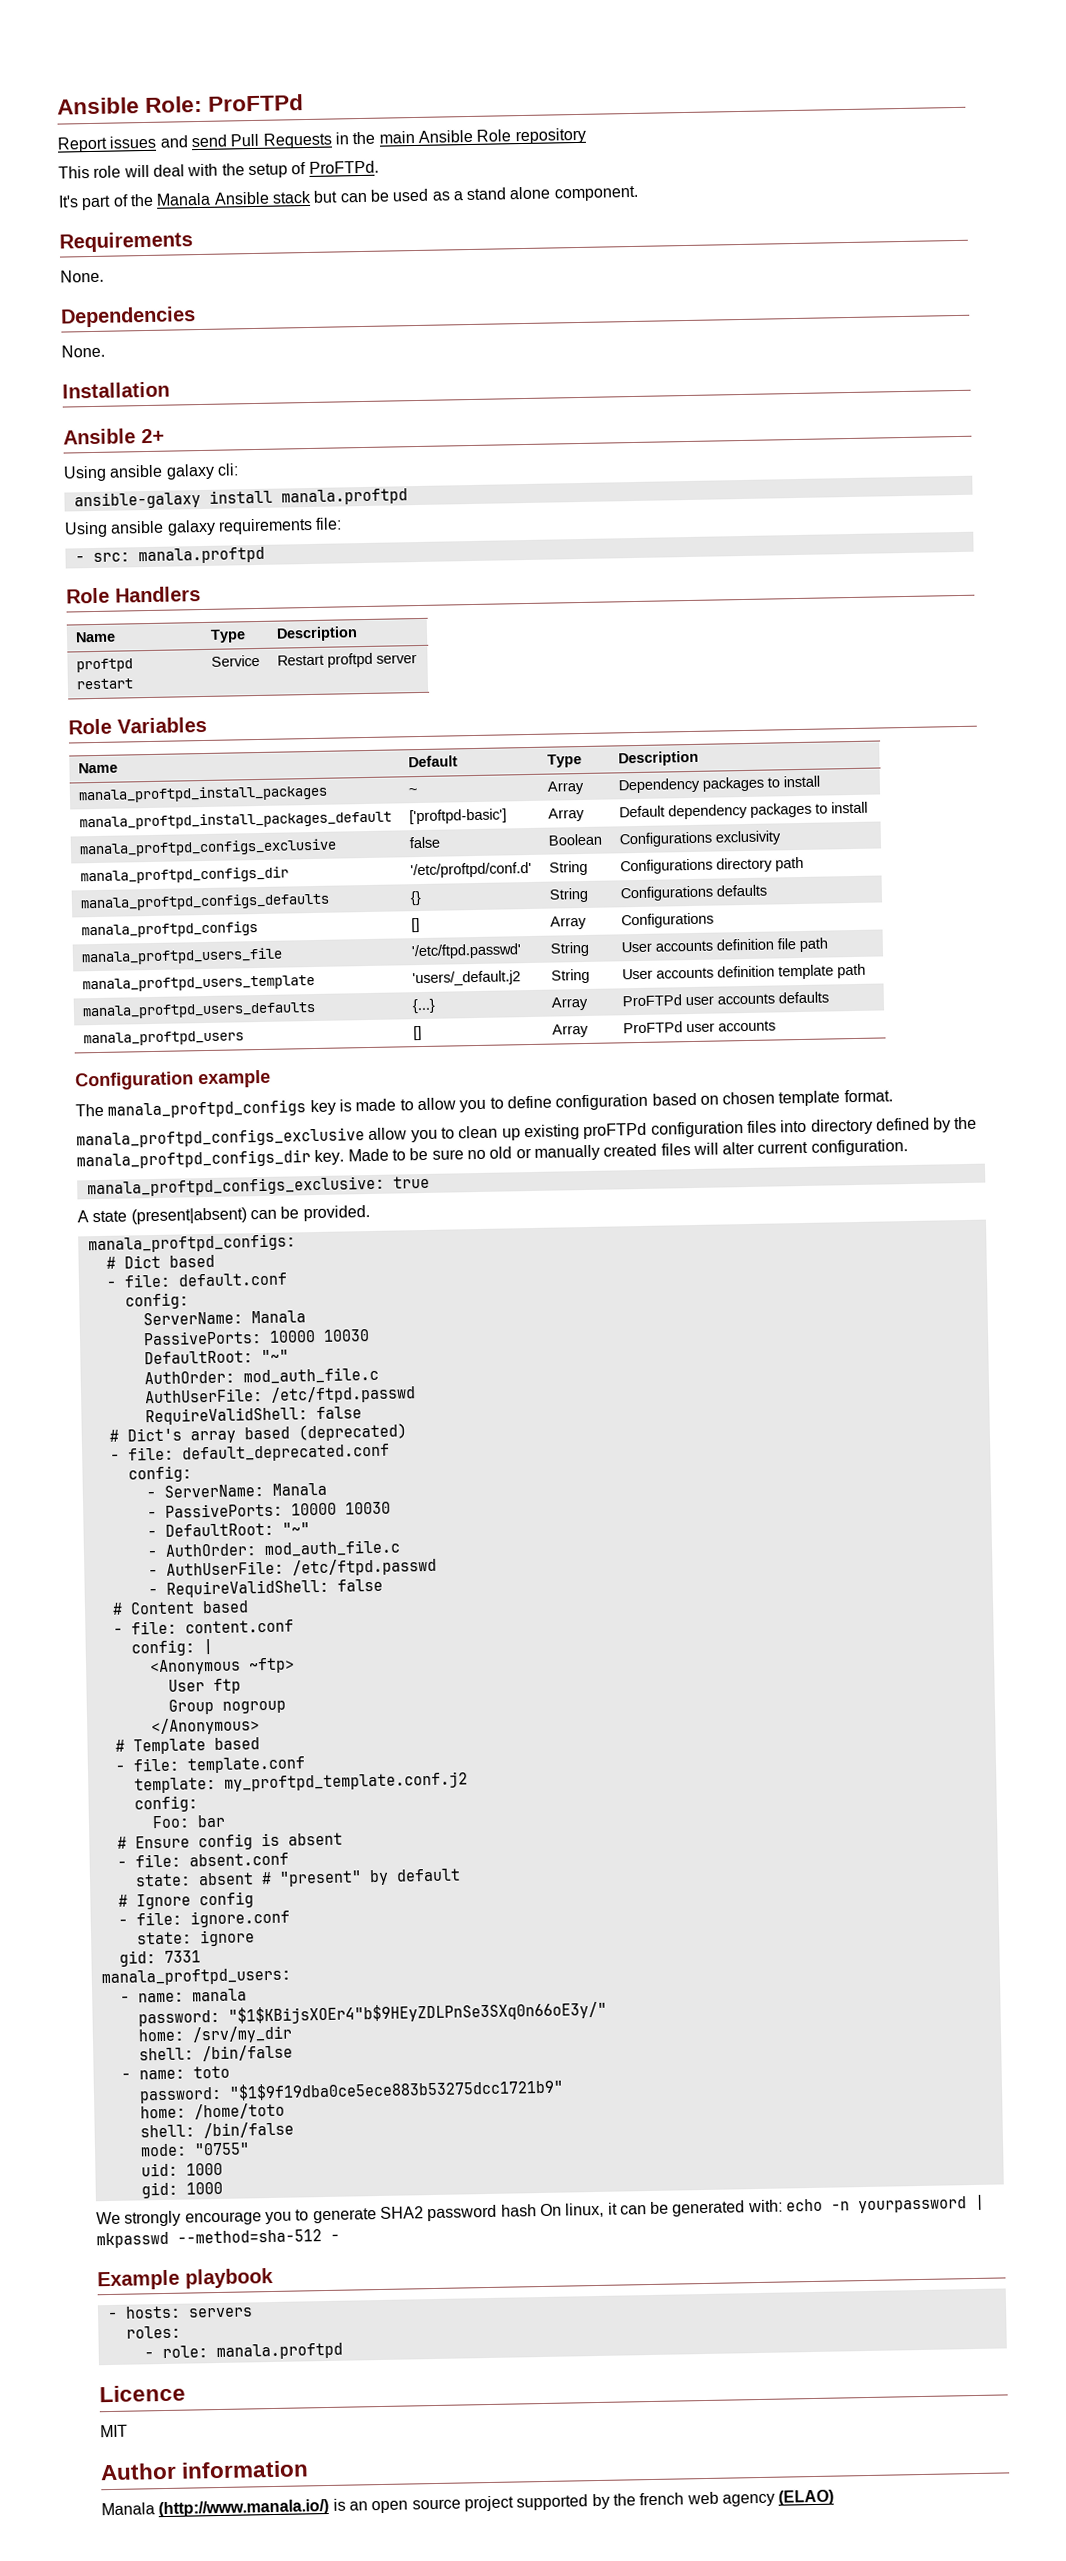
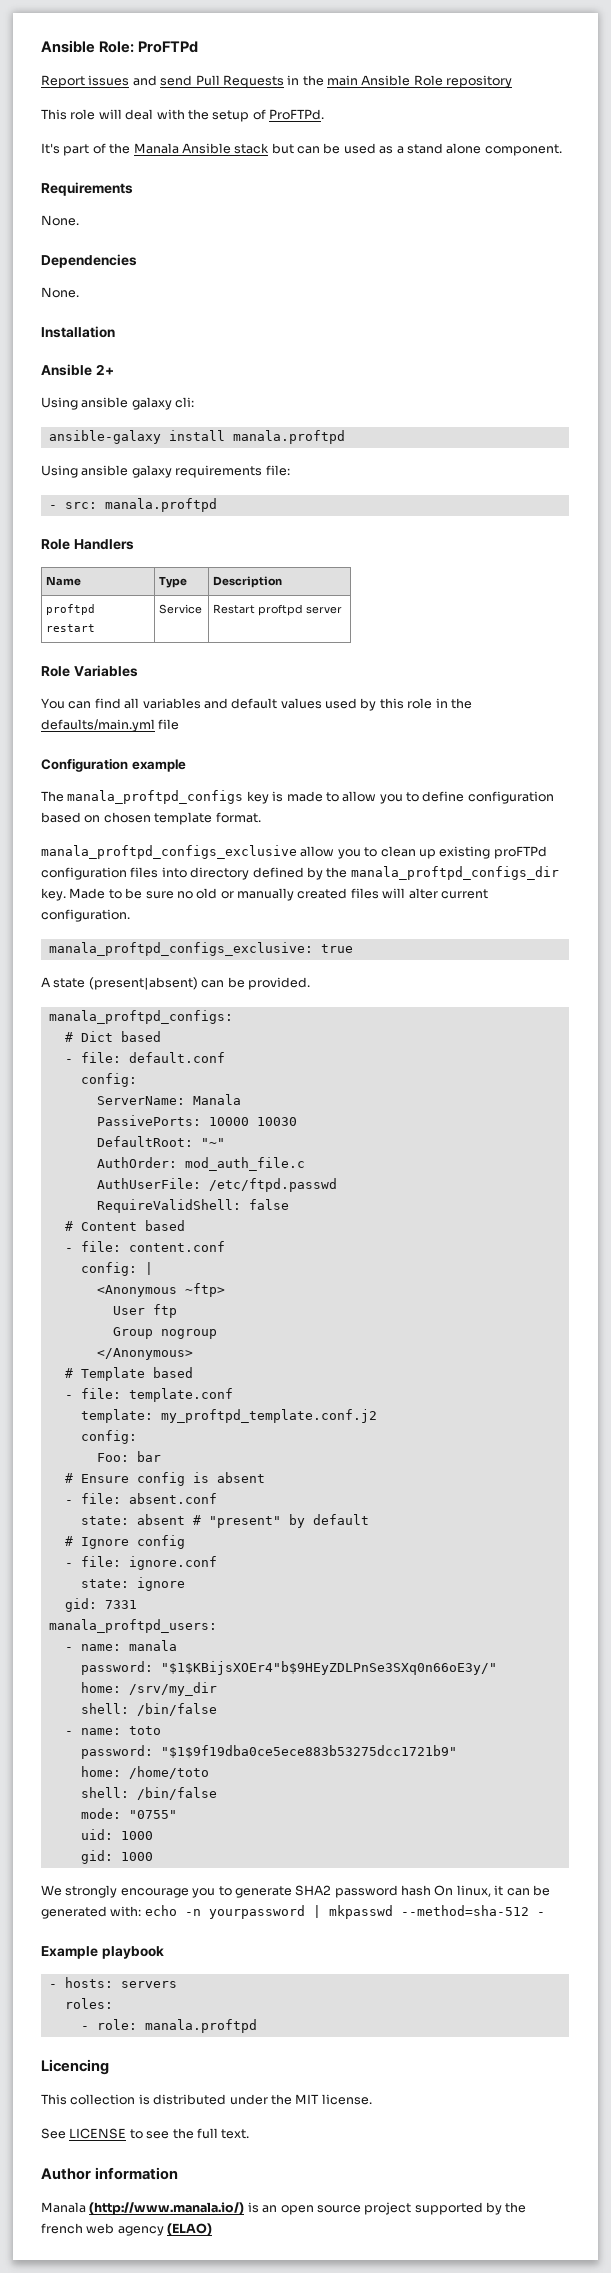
[77,762,118,774] [407,755,458,768] [546,754,582,768] [617,750,699,767] [77,784,328,804] [407,788,417,795] [546,780,585,795] [617,775,820,794] [78,810,392,831] [408,808,507,825] [547,807,585,822] [618,801,868,820] [78,838,337,858] [408,836,440,849] [547,833,602,846] [618,830,781,848] [79,866,289,885] [409,861,532,879] [548,860,588,876] [619,856,804,875] [79,892,330,912] [409,891,422,906] [548,887,589,903] [619,884,767,902] [80,921,258,939] [410,918,420,933] [549,915,587,930] [620,912,714,929] [80,947,283,966] [410,943,522,960] [549,941,590,957] [620,937,828,953] [81,974,315,993] [411,970,521,987] [550,968,590,984] [621,963,866,980] [81,1001,316,1020] [411,998,436,1014] [550,996,589,1011] [621,991,829,1007] [82,1030,244,1047] [412,1026,422,1041] [551,1023,589,1038] [622,1020,776,1034] // Name | Default | Type | Description // manala_proftpd_install_packages | ~ | Array | Dependency packages to install // manala_proftpd_install_packages_default | ['proftpd-basic'] | Array | Default dependency packages to install // manala_proftpd_configs_exclusive | false | Boolean | Configurations exclusivity // manala_proftpd_configs_dir | '/etc/proftpd/conf.d' | String | Configurations directory path // manala_proftpd_configs_defaults | {} | String | Configurations defaults // manala_proftpd_configs | [] | Array | Configurations // manala_proftpd_users_file | '/etc/ftpd.passwd' | String | User accounts definition file path // manala_proftpd_users_template | 'users/_default.j2 | String | User accounts definition template path // manala_proftpd_users_defaults | {...} | Array | ProFTPd user accounts defaults // manala_proftpd_users | [] | Array | ProFTPd user accounts -> [41,698,472,711] [41,719,180,732] // You can find all variables and default values used by this role in the defaults/main.yml file
[108,1423,407,1444] [109,1443,390,1463] [127,1465,192,1483] [145,1482,327,1499] [146,1501,391,1519] [146,1522,310,1538] [146,1539,401,1558] [147,1557,437,1577] [147,1578,383,1598] // # Dict's array based (deprecated) // - file: default_deprecated.conf // config: // - ServerName: Manala // - PassivePorts: 10000 10030 // - DefaultRoot: "~" // - AuthOrder: mod_auth_file.c // - AuthUserFile: /etc/ftpd.passwd // - RequireValidShell: false -> (289, 1204) none
[99,2384,186,2403] [100,2424,128,2438] Licence // MIT -> [41,2059,109,2075] [41,2094,372,2105] [41,2128,250,2139] Licencing // This collection is distributed under the MIT license. // See LICENSE to see the full text.

